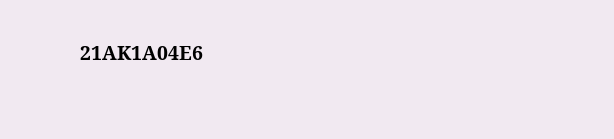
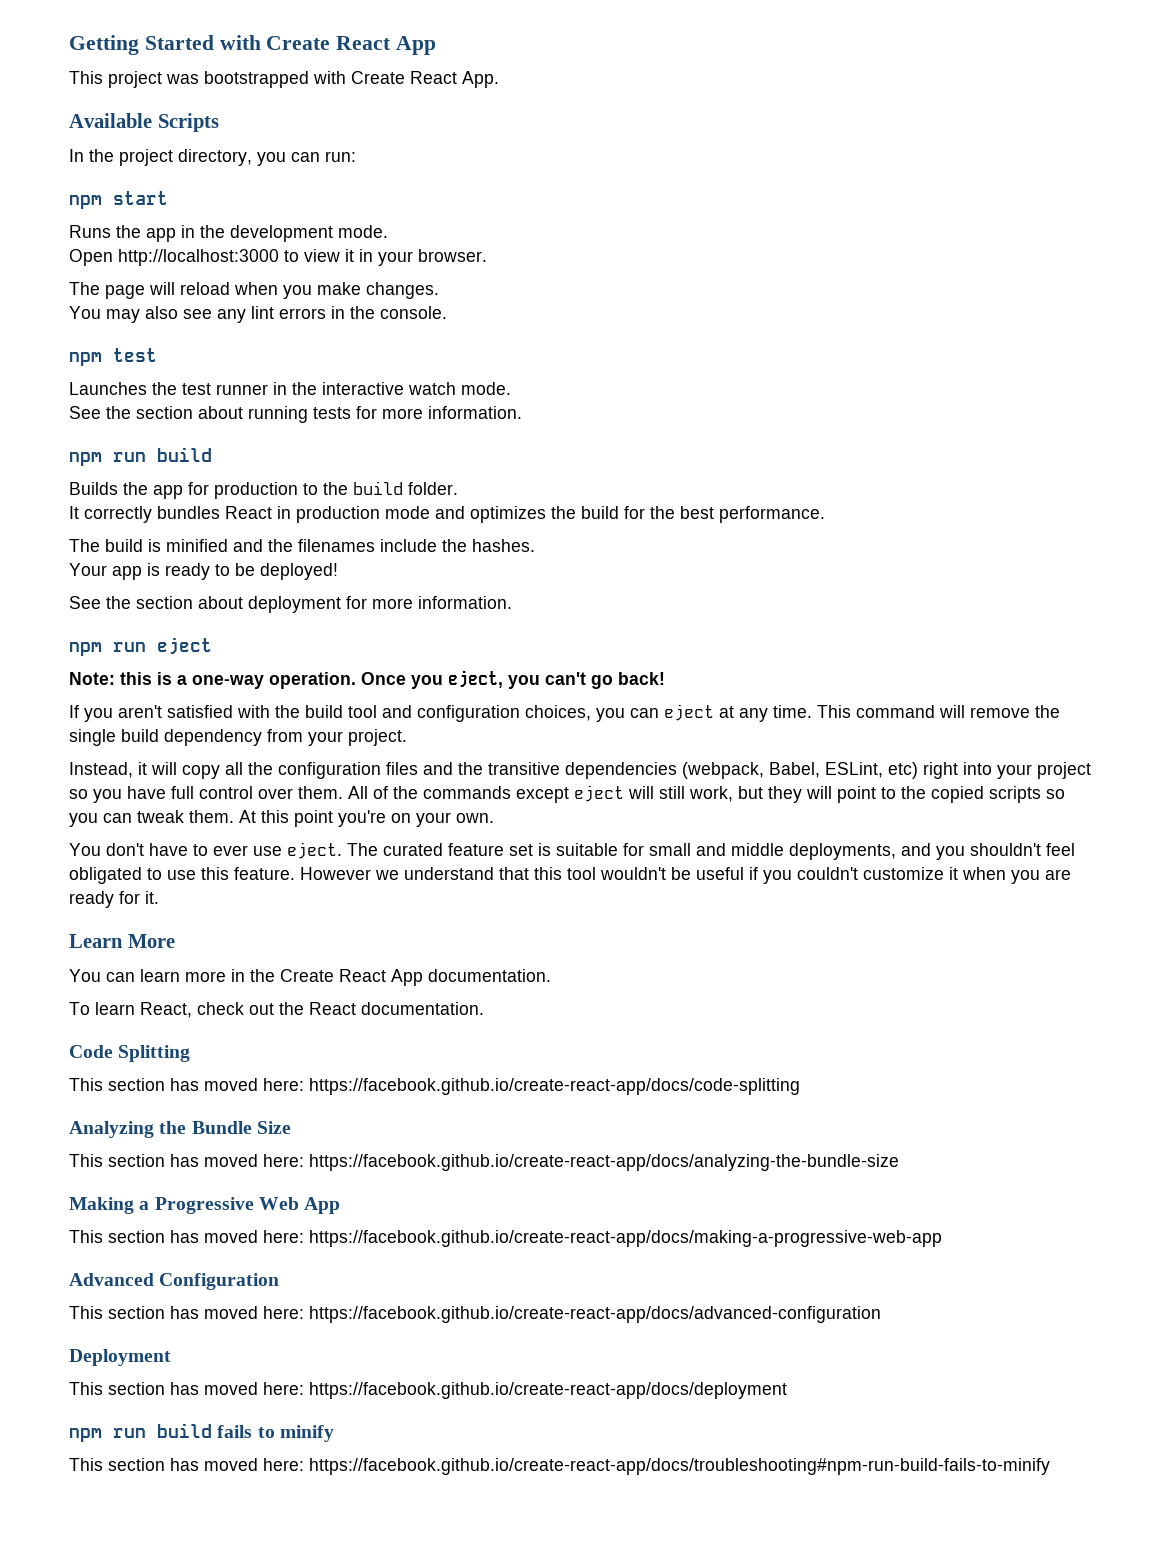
[80,46,203,60] 21AK1A04E6 -> [69,35,437,55] [69,71,499,88] [69,113,219,132] [69,149,356,166] [69,191,168,209] [69,225,388,242] [69,249,487,266] [69,282,439,299] [69,306,447,323] [69,348,157,366] [69,382,511,395] [69,406,522,423] [69,447,212,466] [69,481,458,499] [69,506,825,523] [69,539,535,552] [69,563,338,580] [69,596,512,613] [69,637,212,656] [69,670,665,689] [69,704,1060,722] [69,729,407,746] [69,762,1091,779] [69,785,1065,803] [69,810,494,827] [69,842,1075,860] [69,867,1071,884] [69,891,159,908] [69,934,175,948] [69,969,551,986] [69,1002,484,1018] [69,1045,191,1062] [69,1078,800,1095] [69,1121,291,1138] [69,1154,899,1171] [69,1197,341,1214] [69,1230,942,1247] [69,1273,280,1290] [69,1306,881,1323] [69,1349,171,1366] [69,1382,787,1399] [69,1423,334,1442] [69,1458,1050,1475] Getting Started with Create React App // This project was bootstrapped with Create React App. // Available Scripts // In the project directory, you can run: // npm start // Runs the app in the development mode. // Open http://localhost:3000 to view it in your browser. // The page will reload when you make changes. // You may also see any lint errors in the console. // npm test // Launches the test runner in the interactive watch mode. // See the section about running tests for more information. // npm run build // Builds the app for production to the build folder. // It correctly bundles React in production mode and optimizes the build for the best performance. // The build is minified and the filenames include the hashes. // Your app is ready to be deployed! // See the section about deployment for more information. // npm run eject // Note: this is a one-way operation. Once you eject, you can't go back! // If you aren't satisfied with the build tool and configuration choices, you can eject at any time. This command will remove the single build dependency from your project. // Instead, it will copy all the configuration files and the transitive dependencies (webpack, Babel, ESLint, etc) right into your project so you have full control over them. All of the commands except eject will still work, but they will point to the copied scripts so you can tweak them. At this point you're on your own. // You don't have to ever use eject. The curated feature set is suitable for small and middle deployments, and you shouldn't feel obligated to use this feature. However we understand that this tool wouldn't be useful if you couldn't customize it when you are ready for it. // Learn More // You can learn more in the Create React App documentation. // To learn React, check out the React documentation. // Code Splitting // This section has moved here: https://facebook.github.io/create-react-app/docs/code-splitting // Analyzing the Bundle Size // This section has moved here: https://facebook.github.io/create-react-app/docs/analyzing-the-bundle-size // Making a Progressive Web App // This section has moved here: https://facebook.github.io/create-react-app/docs/making-a-progressive-web-app // Advanced Configuration // This section has moved here: https://facebook.github.io/create-react-app/docs/advanced-configuration // Deployment // This section has moved here: https://facebook.github.io/create-react-app/docs/deployment // npm run build fails to minify // This section has moved here: https://facebook.github.io/create-react-app/docs/troubleshooting#npm-run-build-fails-to-minify

